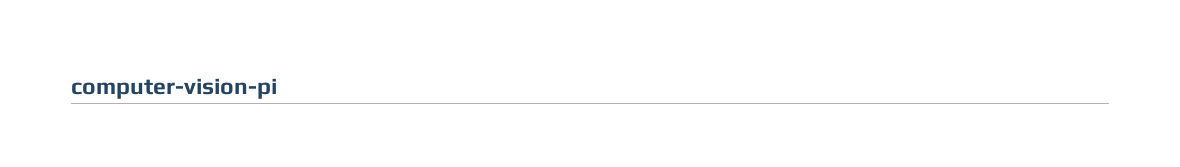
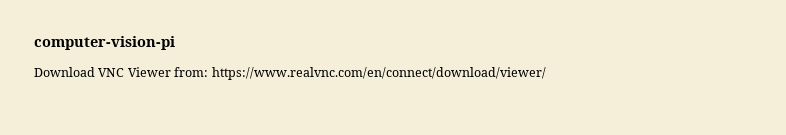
(277, 88) none -> [34,67,546,80] // Download VNC Viewer from: https://www.realvnc.com/en/connect/download/viewer/

